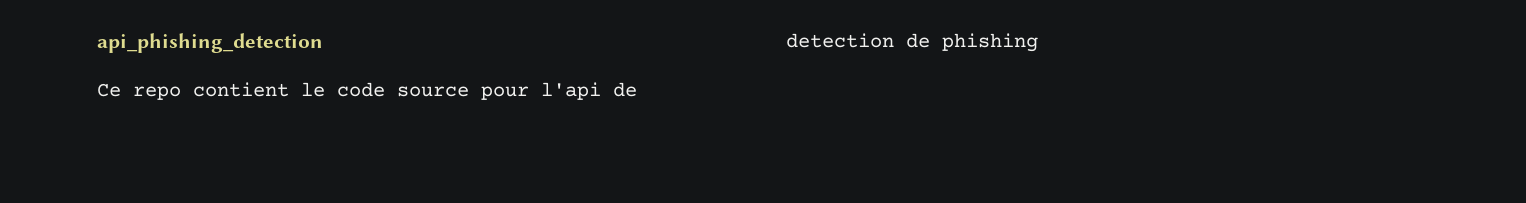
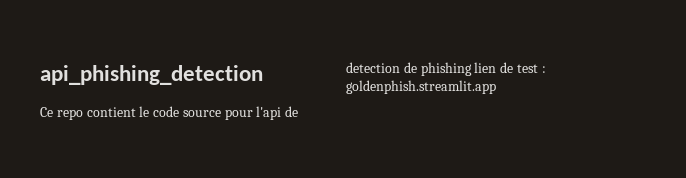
(1038, 42) none -> [474,62,546,73] [346,80,496,94] lien de test : goldenphish.streamlit.app

